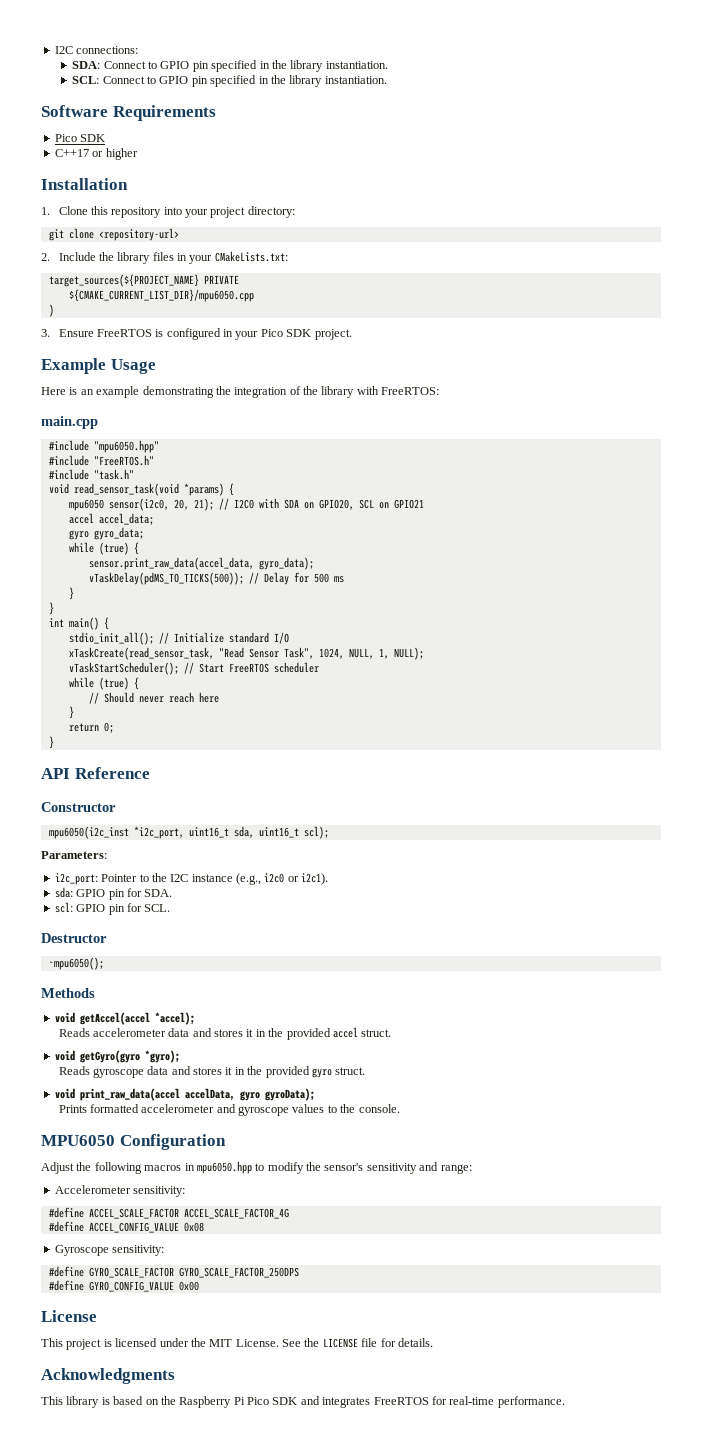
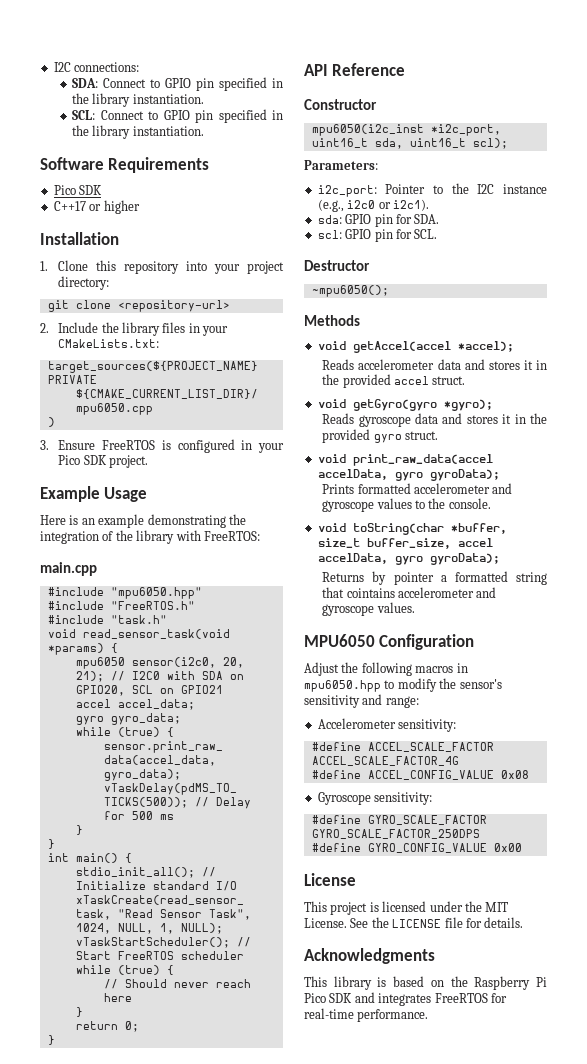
(400, 1108) none -> [317,523,507,535] [317,538,493,549] [317,553,500,565] [322,571,547,585] [322,587,497,598] [322,602,415,616] // void toString(char *buffer, size_t buffer_size, accel accelData, gyro gyroData); // Returns by pointer a formatted string that cointains accelerometer and gyroscope values.

